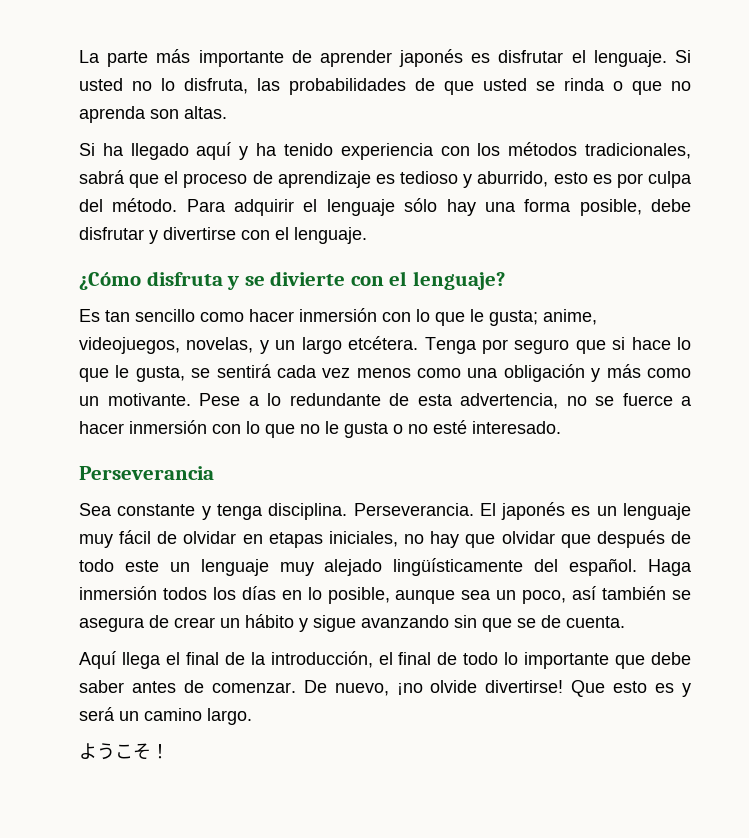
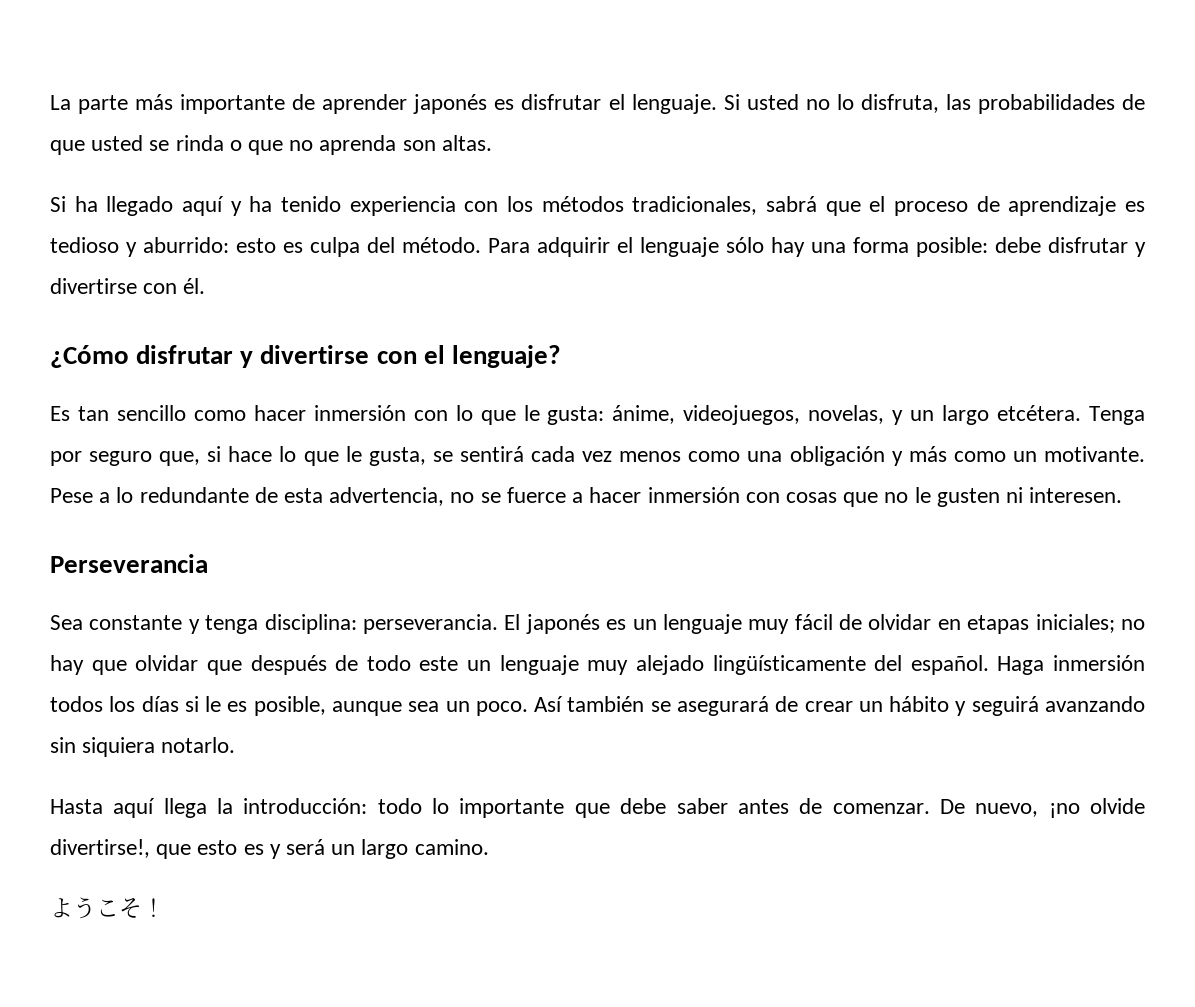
[477,171,643,188] aburrido, esto es por -> [143,237,303,253] aburrido: esto es
[579,199,642,216] posible, -> [916,237,988,257] posible:
[275,227,367,244] el lenguaje. -> [183,278,206,294] él.
[146,271,346,290] disfruta y se divierte -> [136,345,370,368] disfrutar y divertirse
[489,309,597,326] gusta; anime, -> [547,405,676,425] gusta: ánime,
[575,340,606,354] que -> [159,451,201,466] que,
[246,421,260,434] lo -> [785,492,837,503] cosas
[344,420,561,438] gusta o no esté interesado. -> [936,487,1123,507] gusten ni interesen.
[268,503,474,520] disciplina. Perseverancia. -> [264,614,498,634] disciplina: perseverancia.
[328,531,398,547] iniciales, -> [1035,614,1115,633] iniciales;
[281,587,322,600] en lo -> [184,696,248,712] si le es
[522,586,597,604] poco, así -> [475,696,564,716] poco. Así
[79,617,145,632] asegura -> [677,696,769,716] asegurará
[313,615,356,632] sigue -> [971,696,1039,716] seguirá
[482,615,625,632] [79,651,458,669] que se de cuenta. // Aquí llega el final de la introducción, el final de -> [82,737,236,757] [50,798,368,818] siquiera notarlo. // Hasta aquí llega la introducción:
[485,680,606,697] divertirse! Que -> [50,839,192,859] divertirse!, que
[144,708,252,725] camino largo. -> [361,839,489,859] largo camino.

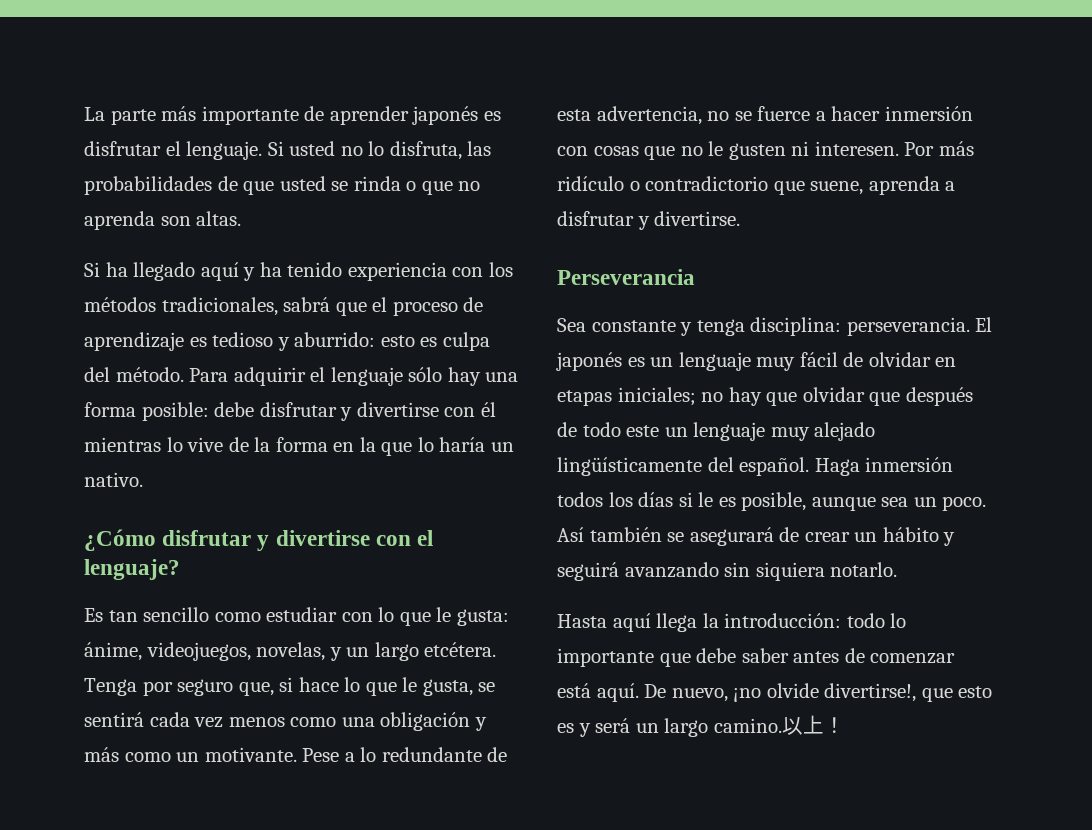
[183,278,206,294] él. -> [480,402,496,417] [84,437,514,456] [84,472,143,487] él mientras lo vive de la forma en la que lo haría un nativo.
[253,405,406,421] hacer inmersión -> [266,607,338,622] estudiar
(1123, 495) none -> [904,141,974,156] [557,176,956,195] [557,211,741,230] Por más ridículo o contradictorio que suene, aprenda a disfrutar y divertirse.
[832,803,930,814] comenzar. -> [870,653,956,664] [557,683,639,702] comenzar está aquí.
[50,897,142,919] // ようこそ -> [781,715,824,735] 以上

